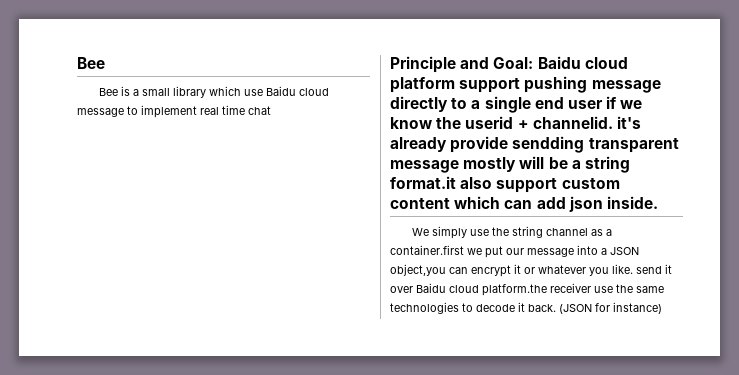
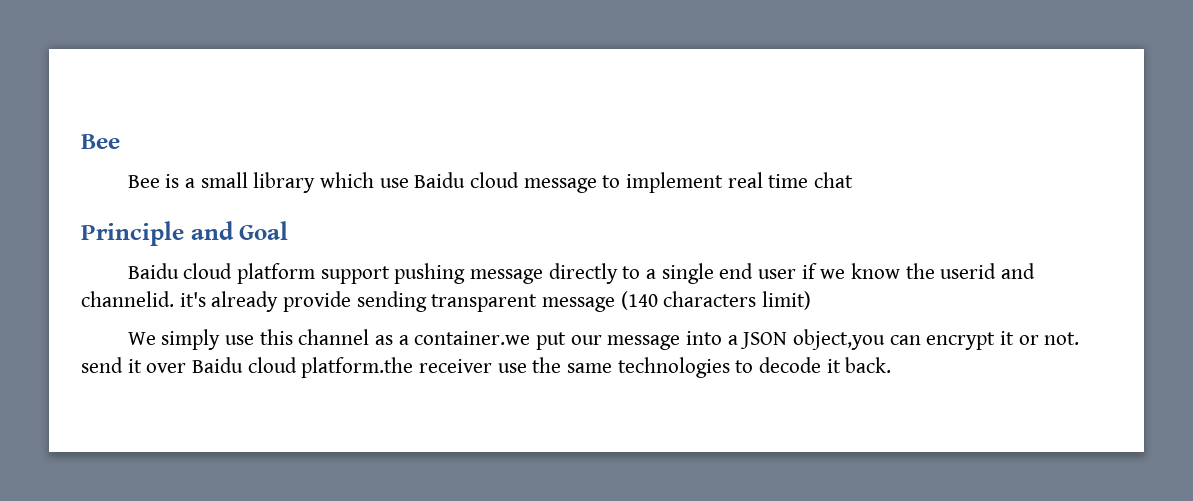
[493,57,534,69] Goal: -> [239,221,289,240] Goal //
[517,120,529,129] + -> [1000,263,1035,279] and
[512,136,585,153] sendding -> [356,291,427,312] sending
[463,156,630,173] [390,176,620,193] [390,196,658,212] mostly will be a string format.it also support custom content which can add json inside. -> [620,291,812,310] (140 characters limit)
[492,226,544,238] the string -> [259,329,293,345] this
[390,245,482,255] container.first we -> [414,331,531,345] container.we
[538,264,633,276] whatever you like. -> [1044,332,1080,345] not.
[559,302,662,314] (JSON for instance) -> (892, 365) none

